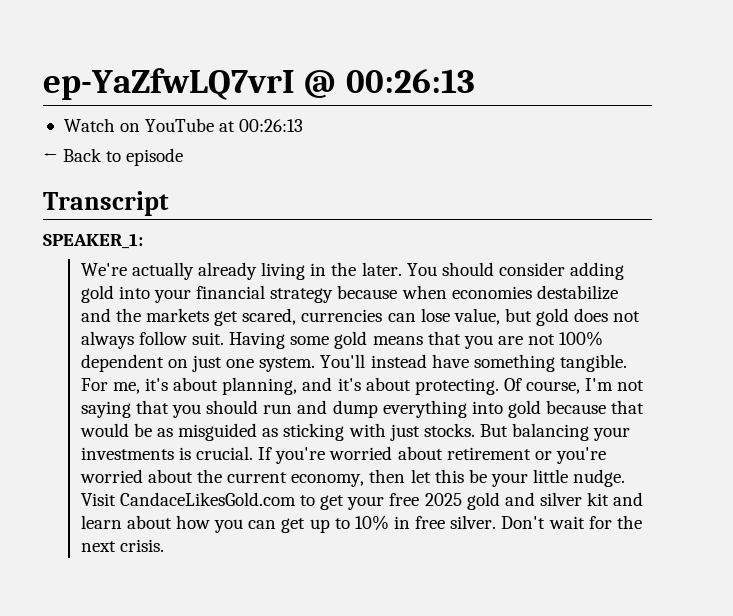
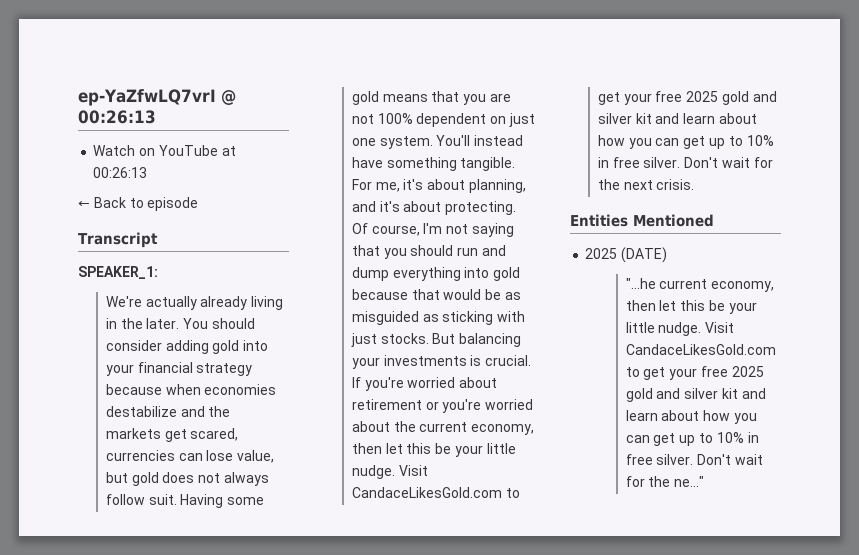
(164, 545) none -> [570,214,714,227] [585,247,668,263] [625,278,775,292] [625,300,757,314] [625,322,735,336] [625,344,776,355] [625,366,764,380] [625,388,766,402] [625,410,758,424] [625,432,759,446] [625,454,764,465] [625,476,705,487] // Entities Mentioned // 2025 (DATE) // "...he current economy, then let this be your little nudge. Visit CandaceLikesGold.com to get your free 2025 gold and silver kit and learn about how you can get up to 10% in free silver. Don't wait for the ne..."

